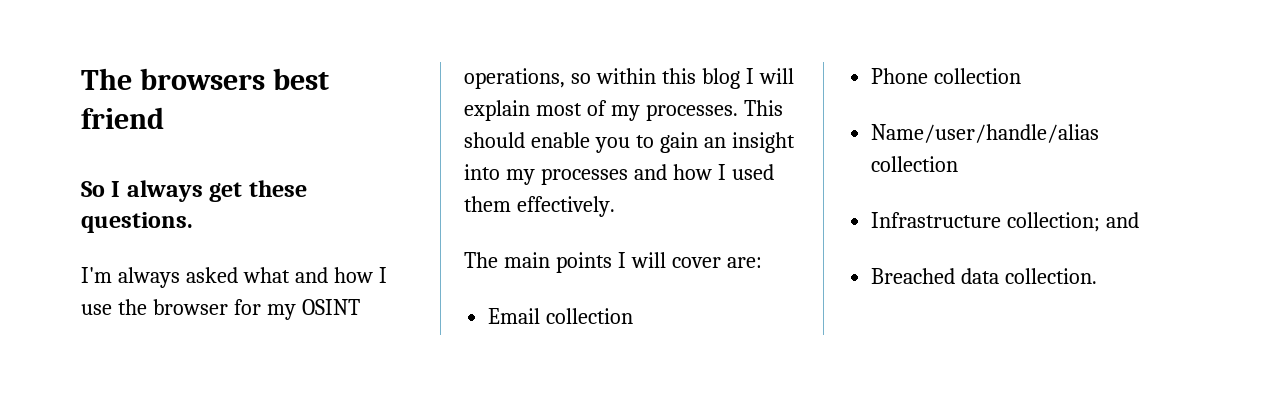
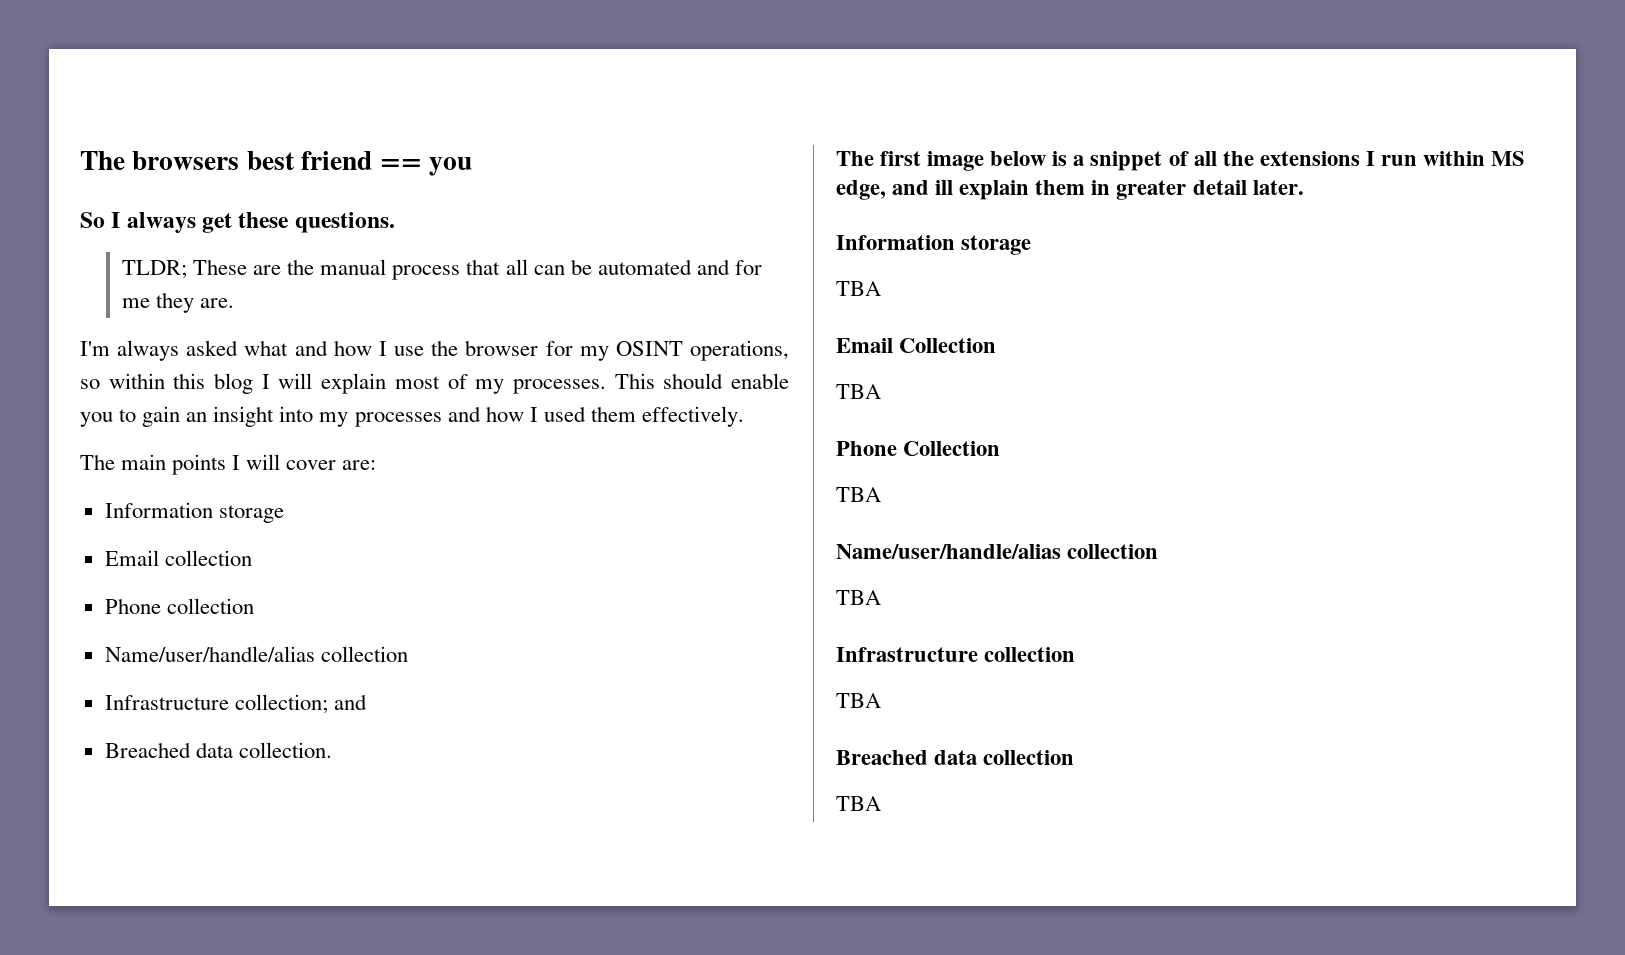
(164, 118) none -> [379,157,473,176] == you
(193, 222) none -> [122,259,762,280] [122,292,235,313] // TLDR; These are the manual process that all can be automated and for me they are.
(762, 262) none -> [104,502,284,523] // Information storage
(1098, 276) none -> [836,151,1526,171] [836,180,1304,200] [836,235,1032,255] [836,281,881,296] [836,338,997,353] [836,384,881,399] [836,441,1001,456] [836,487,881,502] [836,544,1159,559] [836,590,881,605] [836,647,1076,662] [836,693,881,708] [836,750,1075,765] [836,796,881,811] // The first image below is a snippet of all the extensions I run within MS edge, and ill explain them in greater detail later. // Information storage // TBA // Email Collection // TBA // Phone Collection // TBA // Name/user/handle/alias collection // TBA // Infrastructure collection // TBA // Breached data collection // TBA

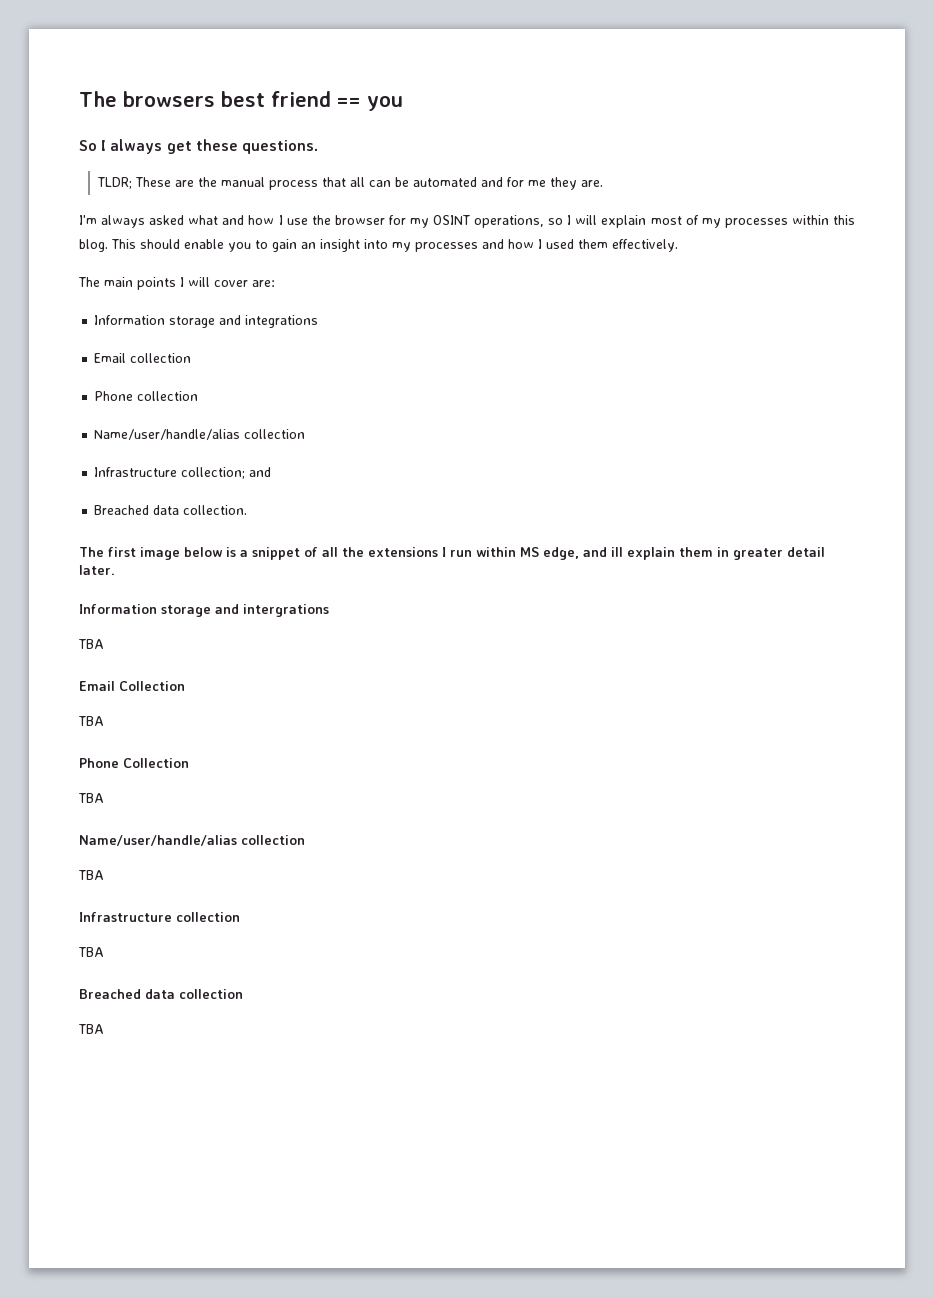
[108,373,254,394] within this blog -> (564, 221) none
[512,379,606,394] processes. -> [724,215,855,228] [79,239,108,252] processes within this blog.
(284, 514) none -> [219,315,319,328] and integrations
(1032, 245) none -> [215,604,329,617] and intergrations

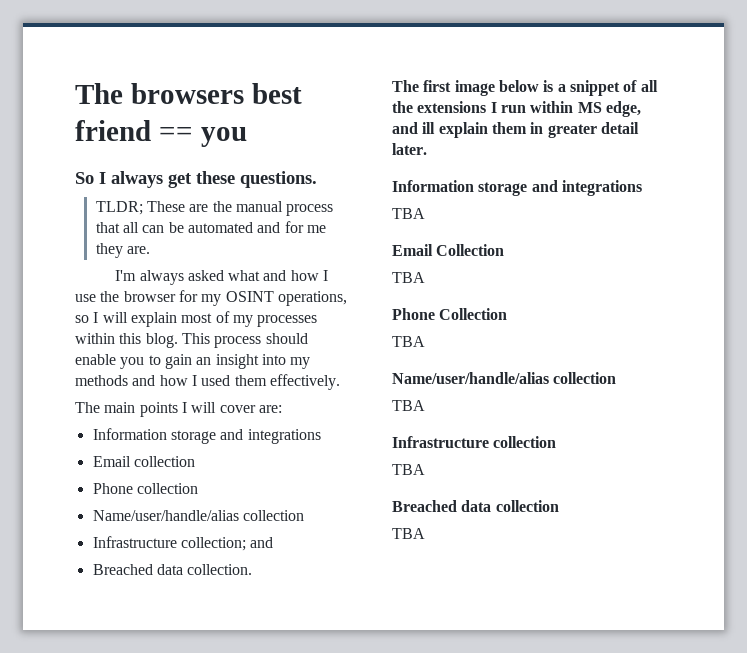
(136, 244) none -> [214,336,262,348] process
[415,242,478,252] processes -> [75,375,128,386] methods
[243,604,329,617] intergrations -> [561,180,642,196] integrations

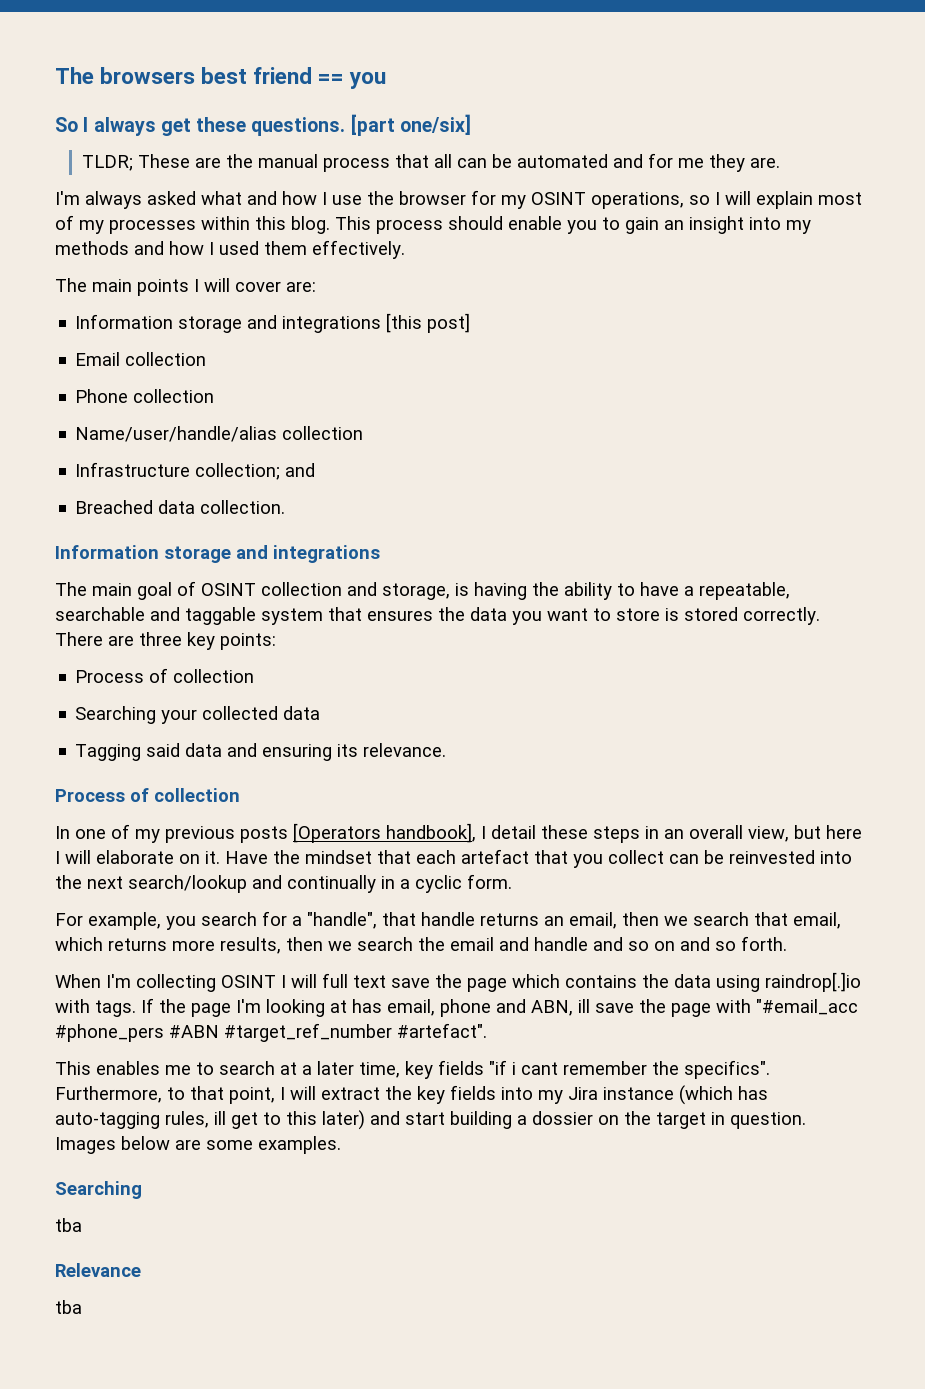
(317, 179) none -> [350,114,471,136] [part one/six]
(321, 436) none -> [386,313,471,333] [this post]
[392,80,658,96] [392,101,641,117] [392,122,639,138] [392,143,427,155] [392,180,642,196] [392,208,425,219] [392,244,505,256] [392,272,425,283] [392,308,508,320] [392,336,425,347] [392,372,617,384] [392,400,425,411] [392,436,557,448] [392,464,425,475] [392,500,559,512] [392,528,425,539] The first image below is a snippet of all the extensions I run within MS edge, and ill explain them in greater detail later. // Information storage and integrations // TBA // Email Collection // TBA // Phone Collection // TBA // Name/user/handle/alias collection // TBA // Infrastructure collection // TBA // Breached data collection // TBA -> [55,545,380,563] [55,581,790,600] [55,607,820,625] [55,632,276,650] [75,668,255,683] [75,706,321,724] [75,743,447,761] [55,788,240,802] [55,823,862,843] [55,849,852,868] [55,874,512,893] [55,911,841,930] [55,936,787,954] [55,972,861,992] [55,998,858,1017] [55,1023,487,1042] [55,1060,770,1079] [55,1085,768,1105] [55,1110,806,1130] [55,1136,341,1154] [55,1181,142,1199] [55,1218,82,1232] [55,1263,141,1277] [55,1300,82,1314] Information storage and integrations // The main goal of OSINT collection and storage, is having the ability to have a repeatable, searchable and taggable system that ensures the data you want to store is stored correctly. There are three key points: // Process of collection // Searching your collected data // Tagging said data and ensuring its relevance. // Process of collection // In one of my previous posts [Operators handbook], I detail these steps in an overall view, but here I will elaborate on it. Have the mindset that each artefact that you collect can be reinvested into the next search/lookup and continually in a cyclic form. // For example, you search for a "handle", that handle returns an email, then we search that email, which returns more results, then we search the email and handle and so on and so forth. // When I'm collecting OSINT I will full text save the page which contains the data using raindrop[.]io with tags. If the page I'm looking at has email, phone and ABN, ill save the page with "#email_acc #phone_pers #ABN #target_ref_number #artefact". // This enables me to search at a later time, key fields "if i cant remember the specifics". Furthermore, to that point, I will extract the key fields into my Jira instance (which has auto-tagging rules, ill get to this later) and start building a dossier on the target in question. Images below are some examples. // Searching // tba // Relevance // tba

